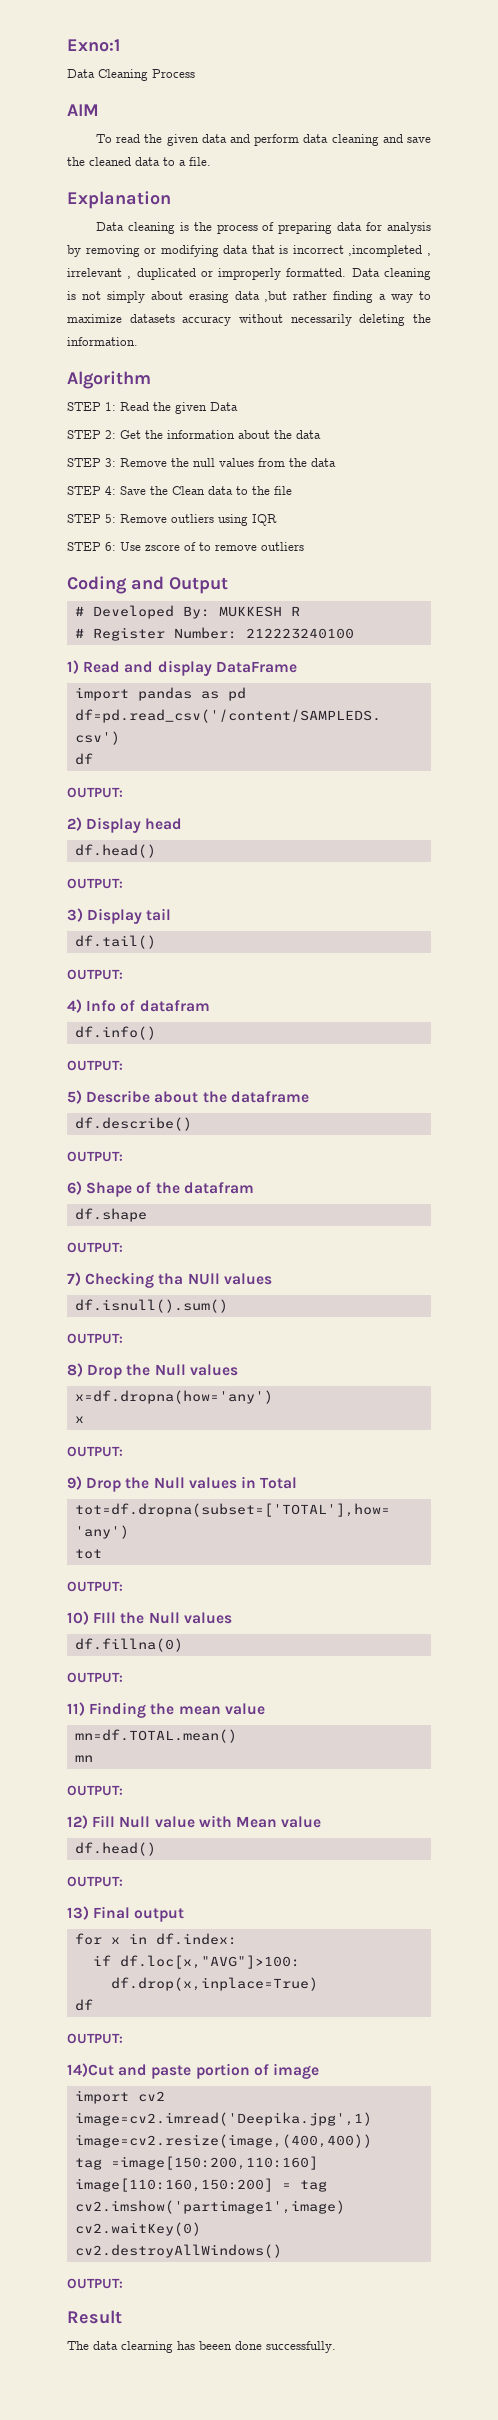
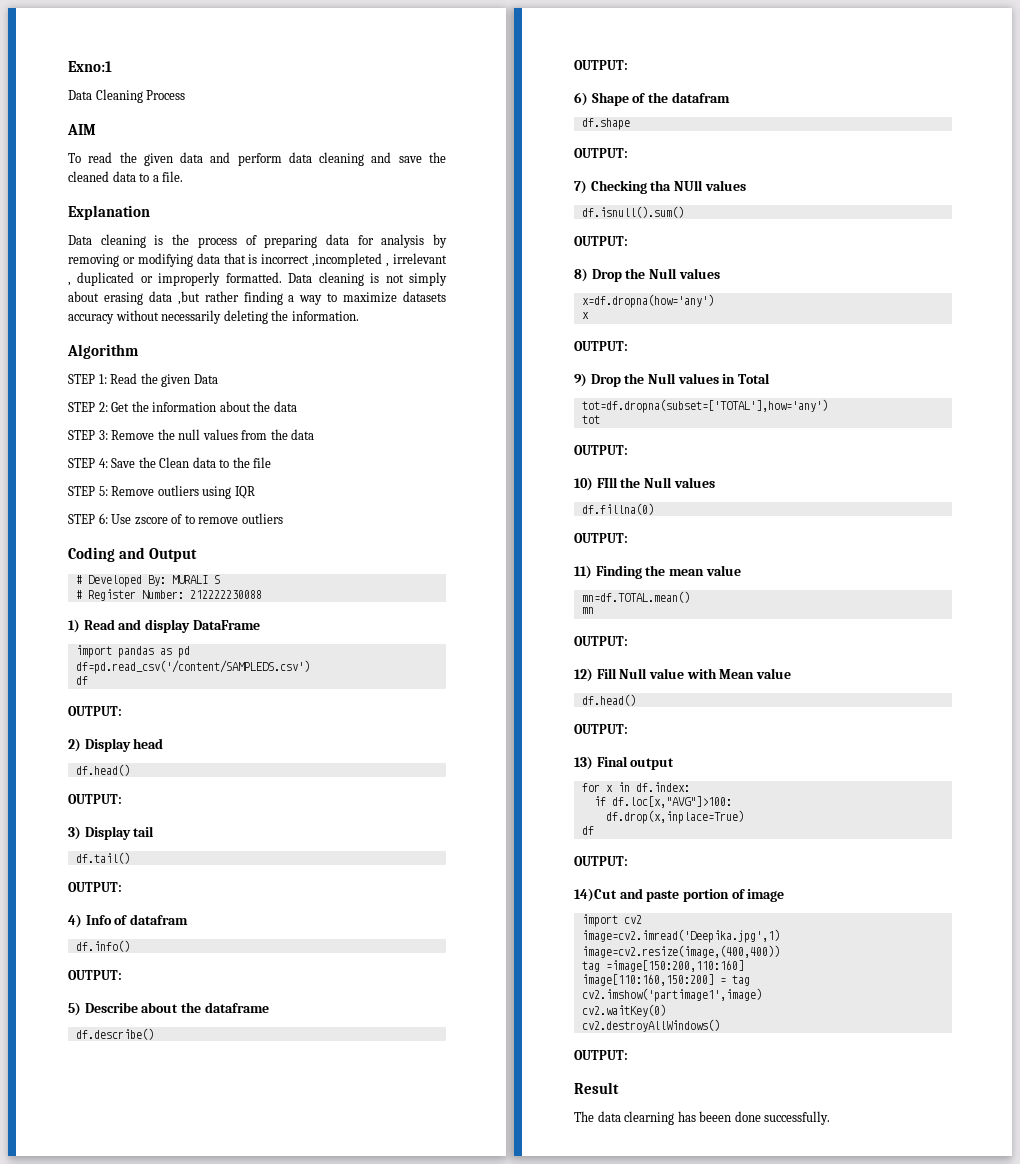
[218,606,300,617] MUKKESH R -> [171,575,220,584] MURALI S
[245,628,354,639] 212223240100 -> [189,590,262,599] 212222230088

